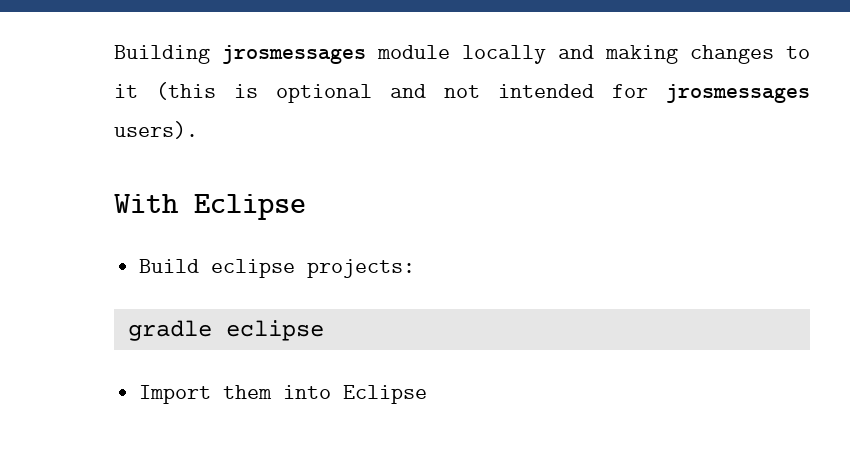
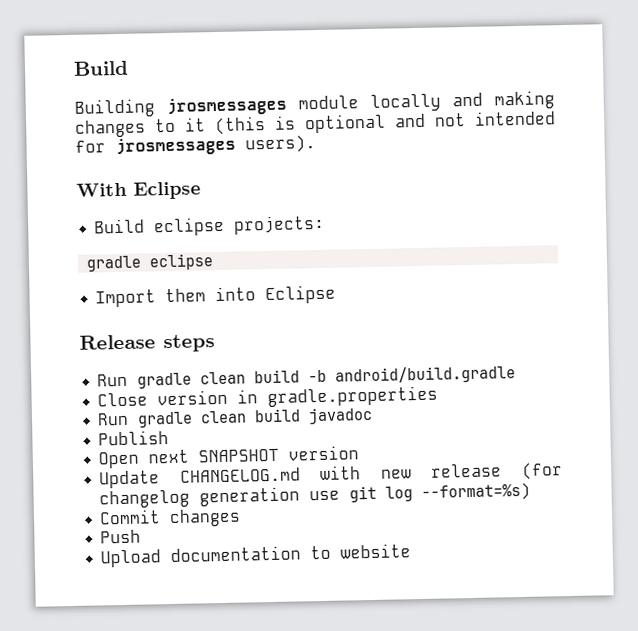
(114, 54) none -> [73,60,129,76] Build //
(428, 394) none -> [79,334,215,353] [97,365,517,389] [97,385,439,408] [97,406,374,428] [98,430,170,446] [98,445,360,469] [99,462,563,489] [99,482,532,509] [99,508,242,528] [100,529,142,544] [100,543,412,568] // Release steps // Run gradle clean build -b android/build.gradle // Close version in gradle.properties // Run gradle clean build javadoc // Publish // Open next SNAPSHOT version // Update CHANGELOG.md with new release (for changelog generation use git log --format=%s) // Commit changes // Push // Upload documentation to website

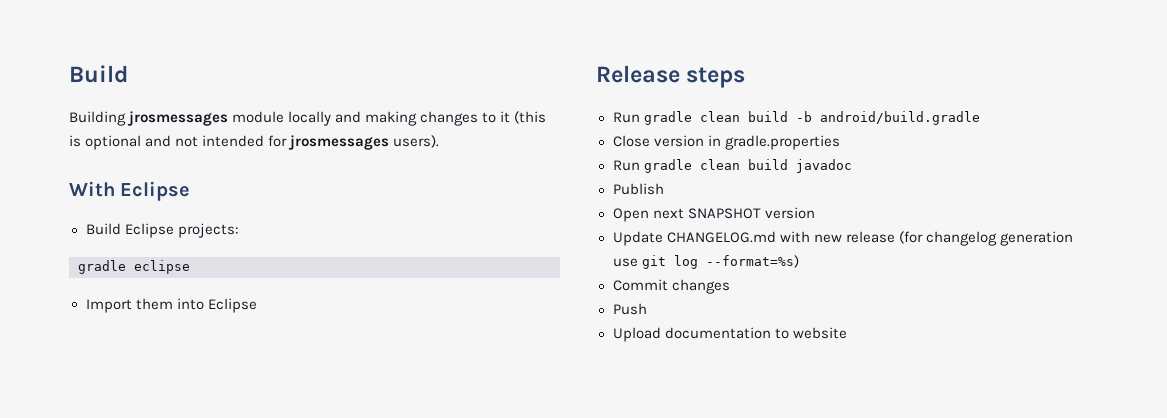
[154,216,226,237] eclipse -> [124,223,174,238] Eclipse

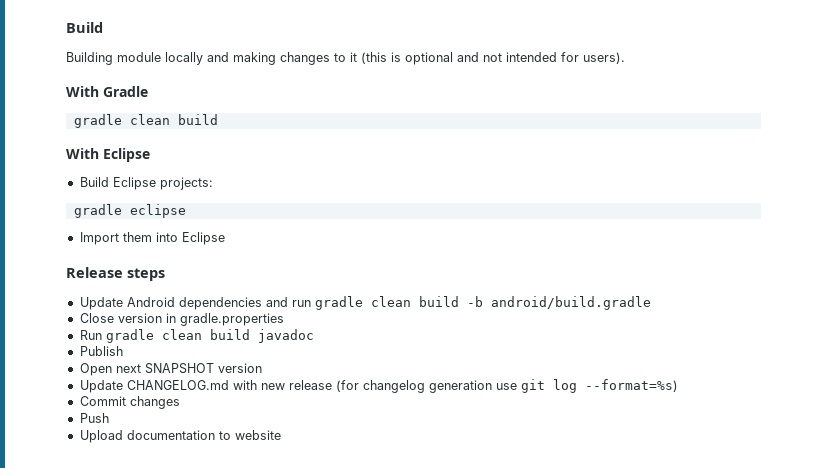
[127,111,229,126] jrosmessages -> (113, 58) none
[288,135,390,150] jrosmessages -> (579, 57) none
(440, 141) none -> [66,86,148,97] [73,114,218,128] // With Gradle // gradle clean build
[612,112,640,123] Run -> [79,297,311,310] Update Android dependencies and run

